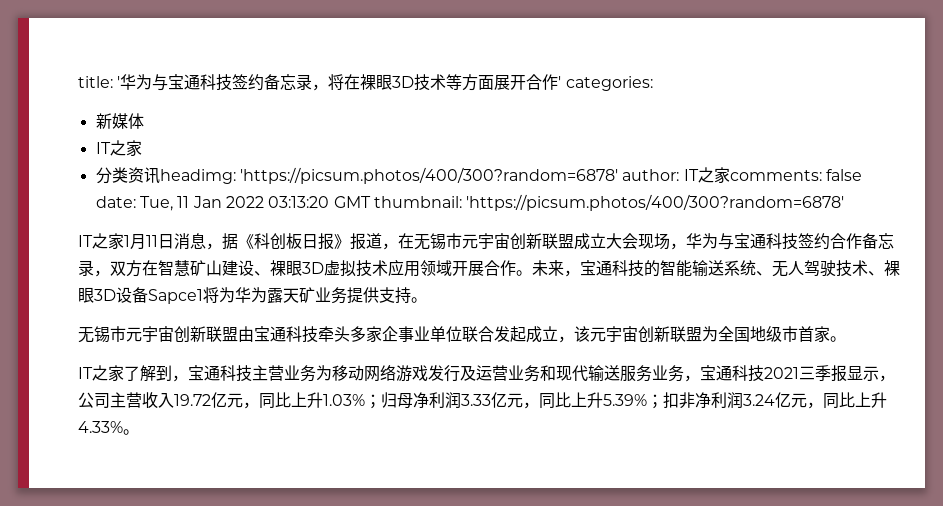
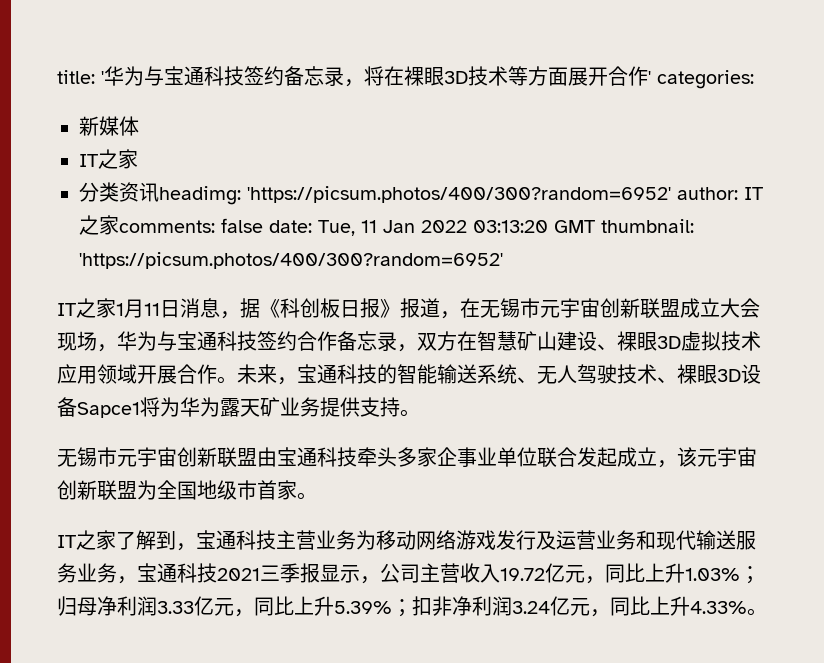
[239,167,618,184] 'https://picsum.photos/400/300?random=6878' -> [247,186,671,203] 'https://picsum.photos/400/300?random=6952'
[466,194,845,211] 'https://picsum.photos/400/300?random=6878' -> [79,252,503,269] 'https://picsum.photos/400/300?random=6952'

